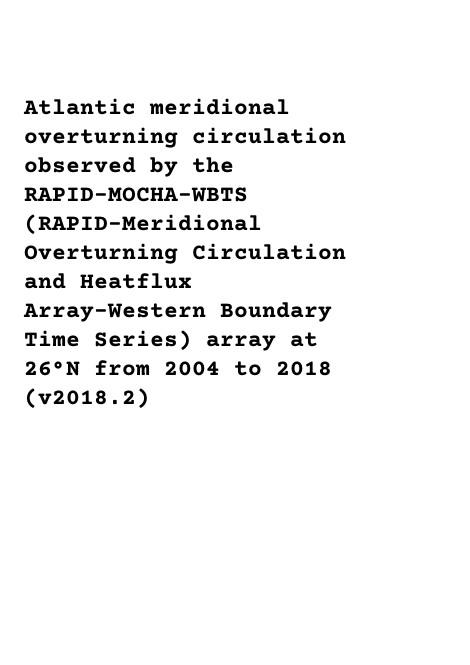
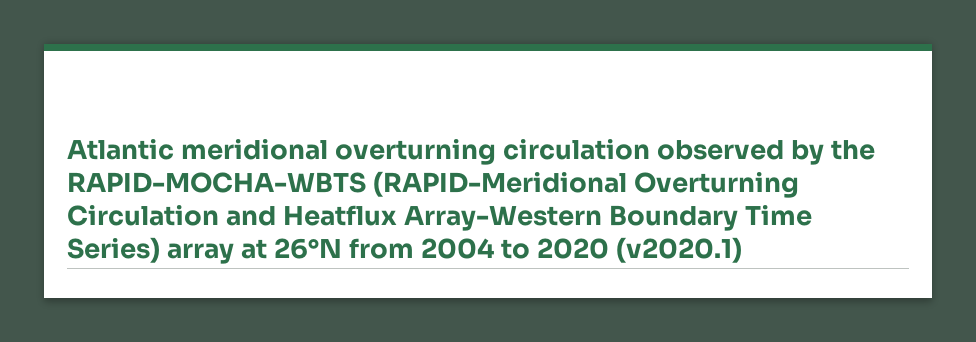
[276,361,332,376] [24,388,150,409] 2018 (v2018.2) -> [537,237,743,263] 2020 (v2020.1)

